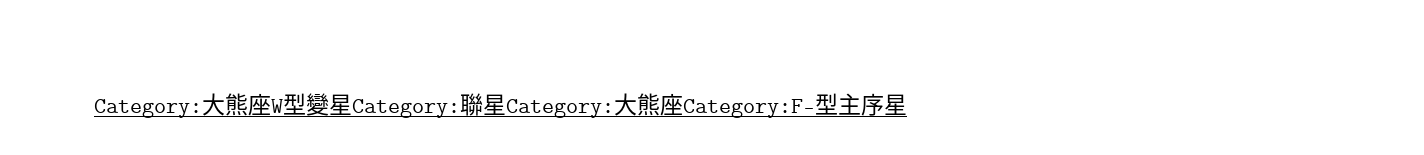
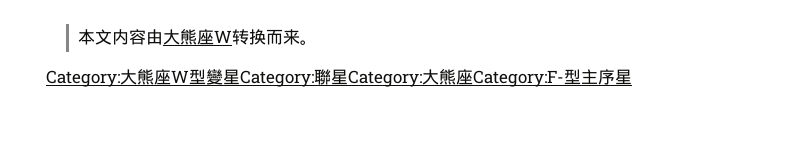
(94, 108) none -> [78,29,318,45] 本文内容由大熊座W转换而来。 //

